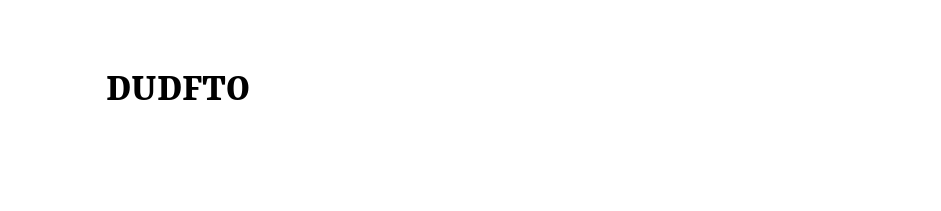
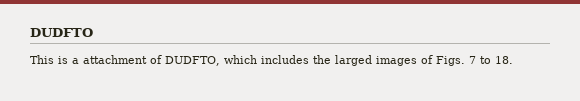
(250, 88) none -> [30,55,513,66] // This is a attachment of DUDFTO, which includes the larged images of Figs. 7 to 18.

